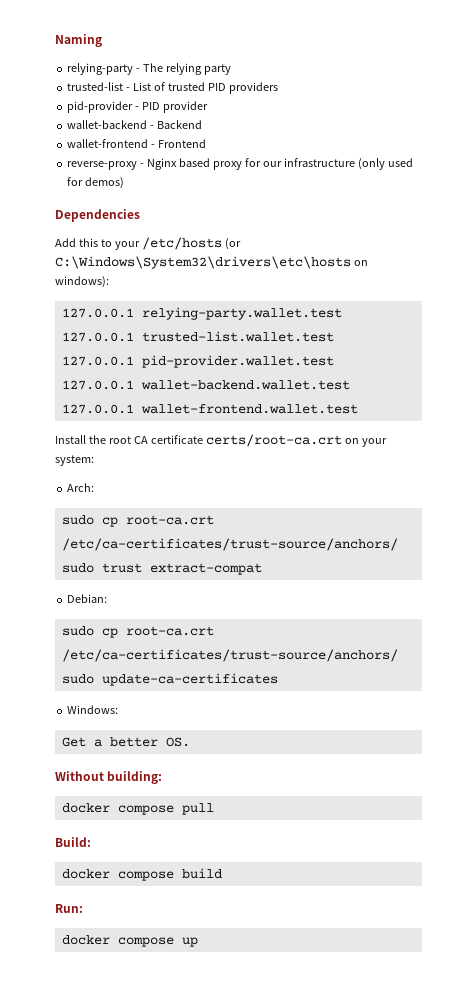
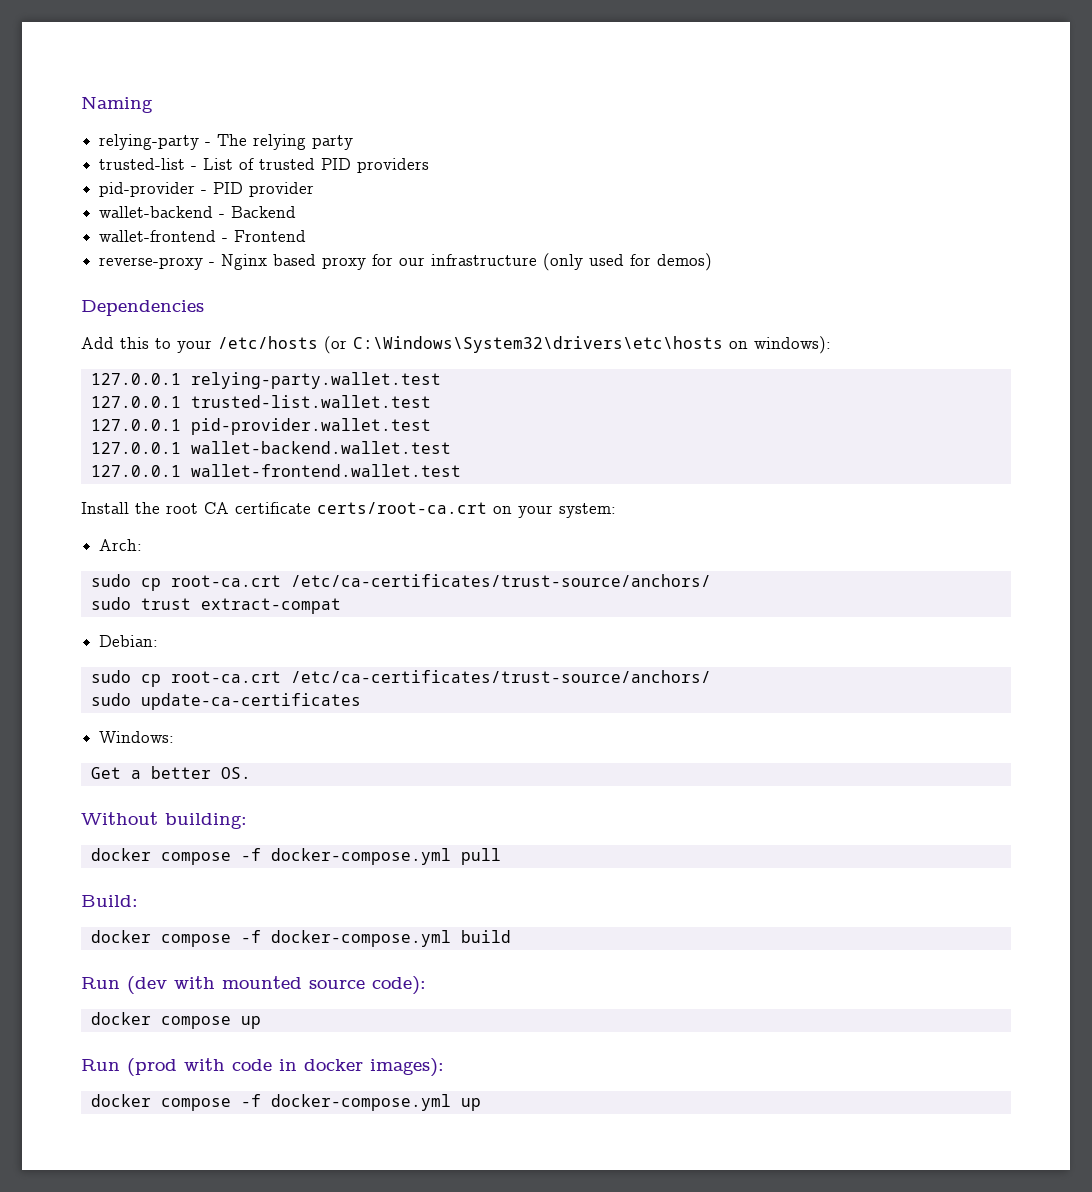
(174, 810) none -> [240,848,451,865] -f docker-compose.yml
(174, 876) none -> [240,930,451,947] -f docker-compose.yml
[55,904,83,913] [61,935,174,947] Run: // docker compose -> [81,976,426,995] [90,1012,261,1029] [81,1058,444,1077] [90,1094,451,1111] Run (dev with mounted source code): // docker compose up // Run (prod with code in docker images): // docker compose -f docker-compose.yml

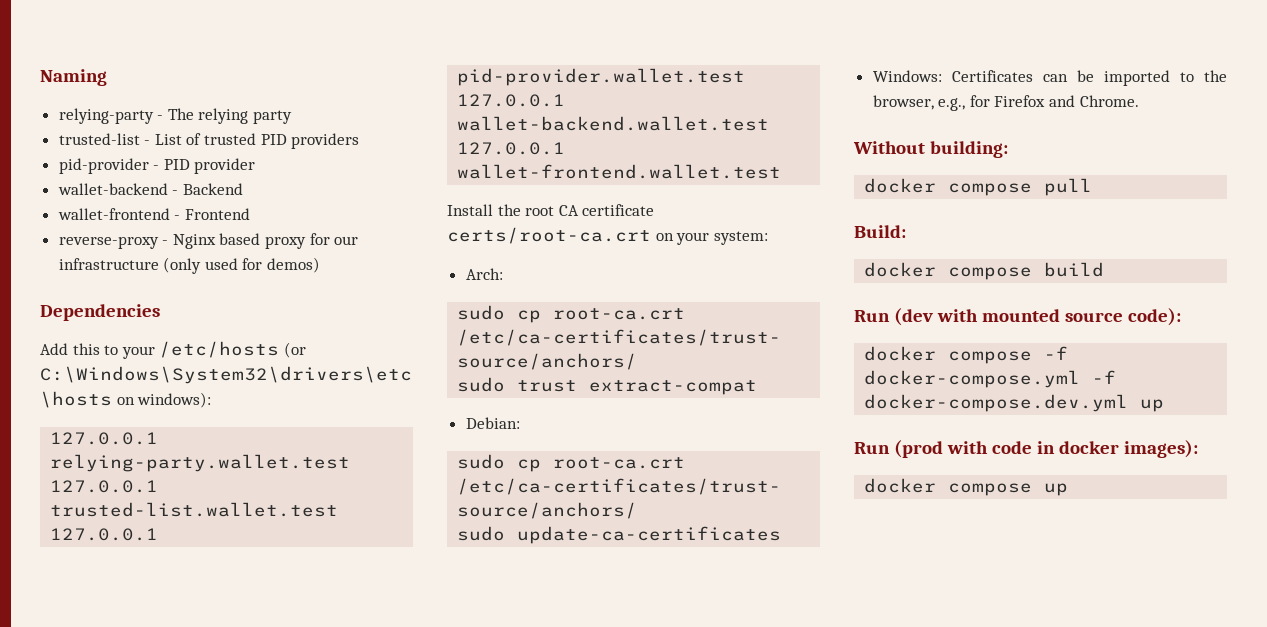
[90,766,251,779] // Get a better OS. -> [951,70,1227,86] [872,95,1139,111] Certificates can be imported to the browser, e.g., for Firefox and Chrome.
[240,848,451,865] -f docker-compose.yml -> (1033, 189) none
[240,930,451,947] -f docker-compose.yml -> (1033, 273) none
(231, 1022) none -> [1044,346,1069,360] [864,370,1117,388] [864,394,1129,412] -f docker-compose.yml -f docker-compose.dev.yml
[240,1094,451,1111] -f docker-compose.yml -> (1033, 489) none

